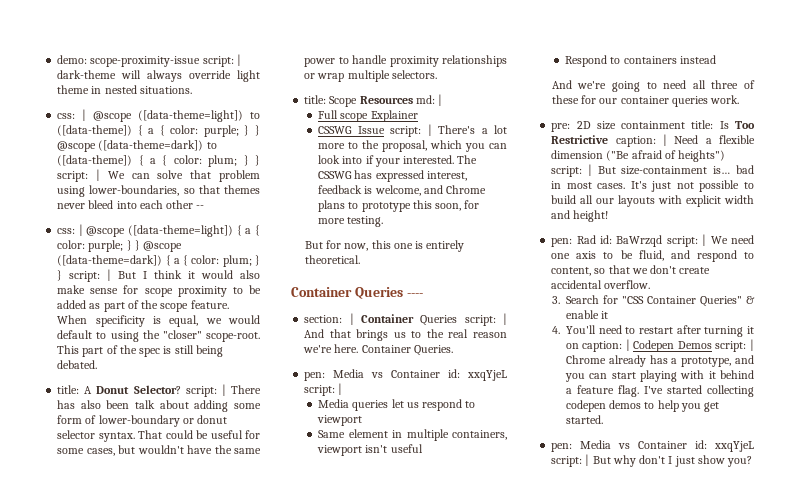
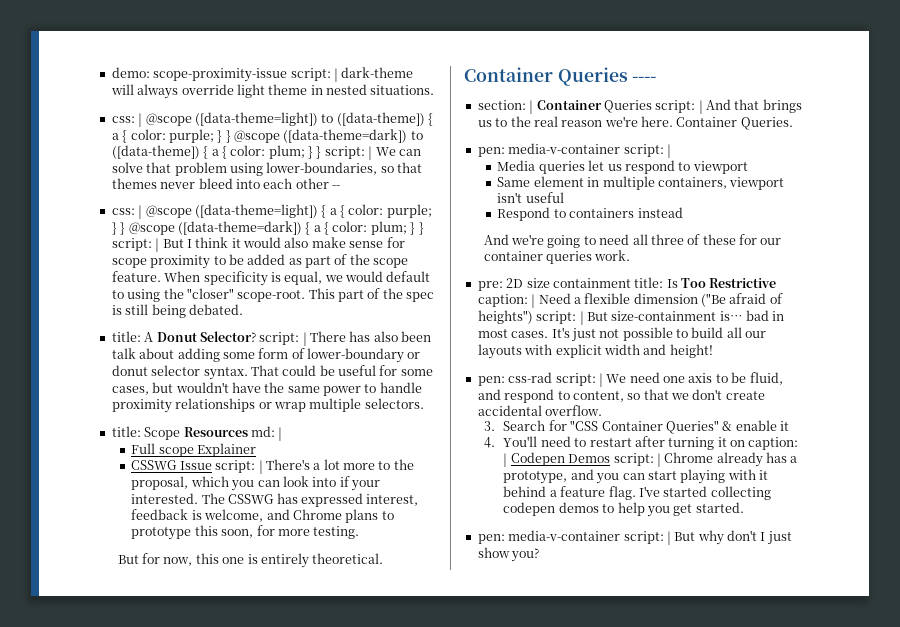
[333,369,507,381] Media vs Container id: xxqYjeL -> [508,143,621,154] media-v-container
[576,235,663,247] Rad id: BaWrzqd -> [508,372,553,383] css-rad
[580,440,754,452] Media vs Container id: xxqYjeL -> [508,530,621,541] media-v-container

